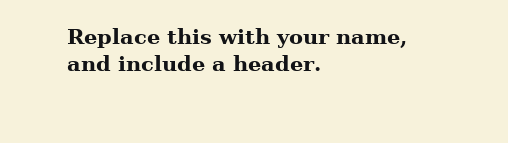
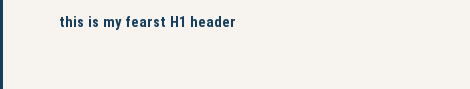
[67,28,407,48] [67,55,321,71] Replace this with your name, and include a header. -> [59,16,236,30] this is my fearst H1 header

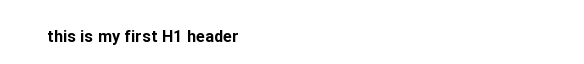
[124,16,166,27] fearst -> [123,30,158,42] first

